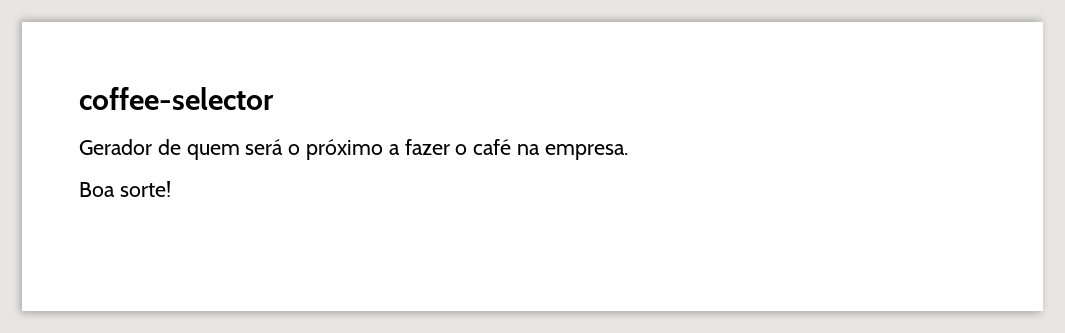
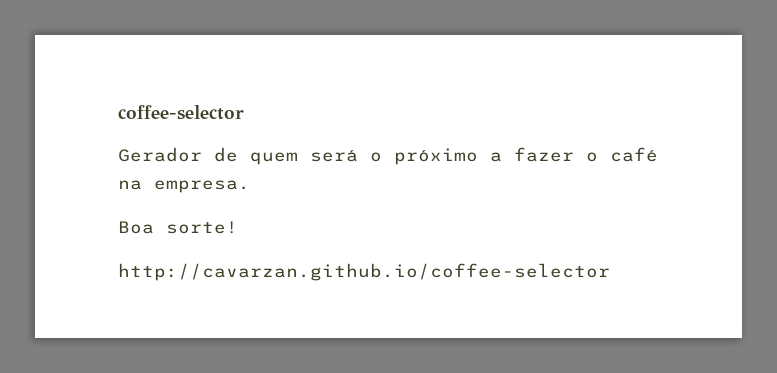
(171, 189) none -> [118,263,610,281] // http://cavarzan.github.io/coffee-selector

